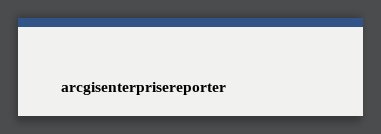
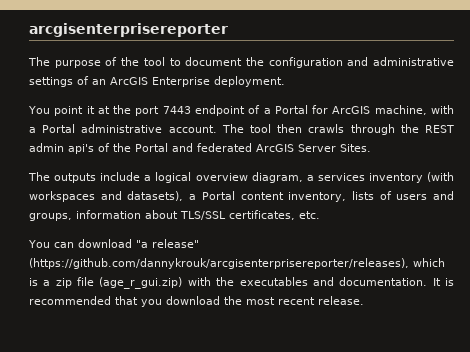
(226, 88) none -> [28,57,454,68] [29,76,285,87] [28,105,454,116] [29,124,454,135] [29,143,371,154] [28,172,455,183] [29,191,454,202] [29,210,320,221] [28,239,199,248] [29,258,445,269] [29,277,455,289] [29,296,364,307] // The purpose of the tool to document the configuration and administrative settings of an ArcGIS Enterprise deployment. // You point it at the port 7443 endpoint of a Portal for ArcGIS machine, with a Portal administrative account. The tool then crawls through the REST admin api's of the Portal and federated ArcGIS Server Sites. // The outputs include a logical overview diagram, a services inventory (with workspaces and datasets), a Portal content inventory, lists of users and groups, information about TLS/SSL certificates, etc. // You can download "a release" (https://github.com/dannykrouk/arcgisenterprisereporter/releases), which is a zip file (age_r_gui.zip) with the executables and documentation. It is recommended that you download the most recent release.

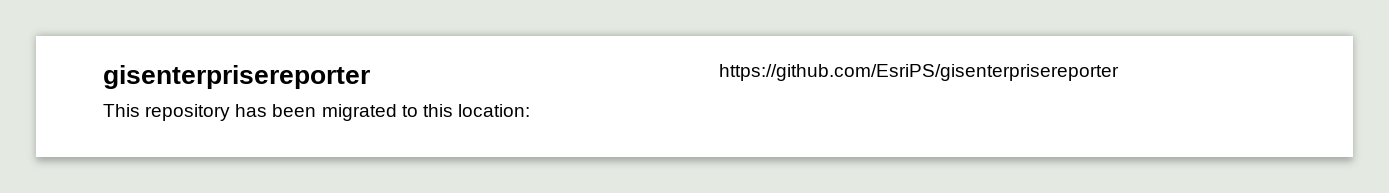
[29,23,228,37] [28,57,454,68] [29,76,285,87] [28,105,454,116] [29,124,454,135] [29,143,371,154] [28,172,455,183] [29,191,454,202] [29,210,320,221] [28,239,199,248] [29,258,445,269] [29,277,455,289] [29,296,364,307] arcgisenterprisereporter // The purpose of the tool to document the configuration and administrative settings of an ArcGIS Enterprise deployment. // You point it at the port 7443 endpoint of a Portal for ArcGIS machine, with a Portal administrative account. The tool then crawls through the REST admin api's of the Portal and federated ArcGIS Server Sites. // The outputs include a logical overview diagram, a services inventory (with workspaces and datasets), a Portal content inventory, lists of users and groups, information about TLS/SSL certificates, etc. // You can download "a release" (https://github.com/dannykrouk/arcgisenterprisereporter/releases), which is a zip file (age_r_gui.zip) with the executables and documentation. It is recommended that you download the most recent release. -> [103,65,370,89] [103,104,530,121] [719,64,1119,81] gisenterprisereporter // This repository has been migrated to this location: https://github.com/EsriPS/gisenterprisereporter

